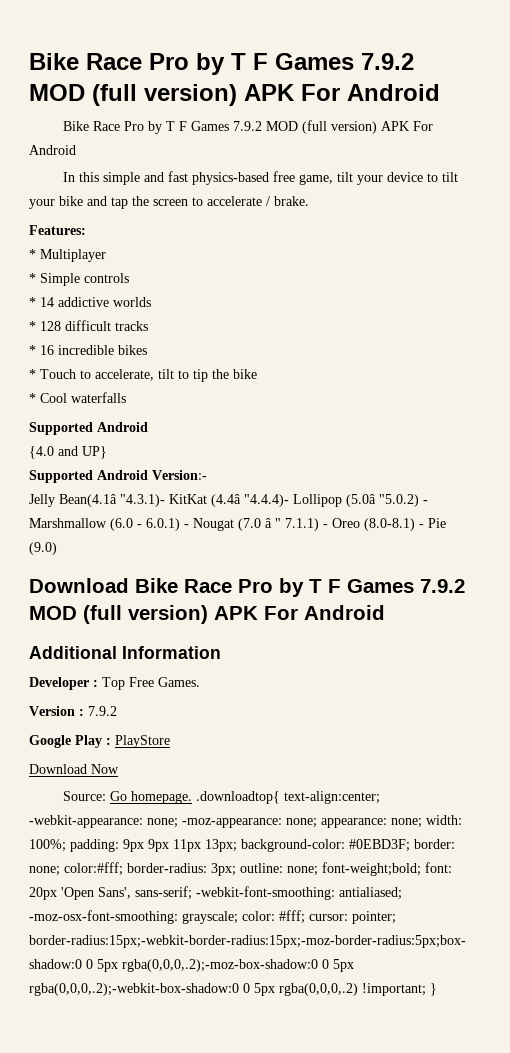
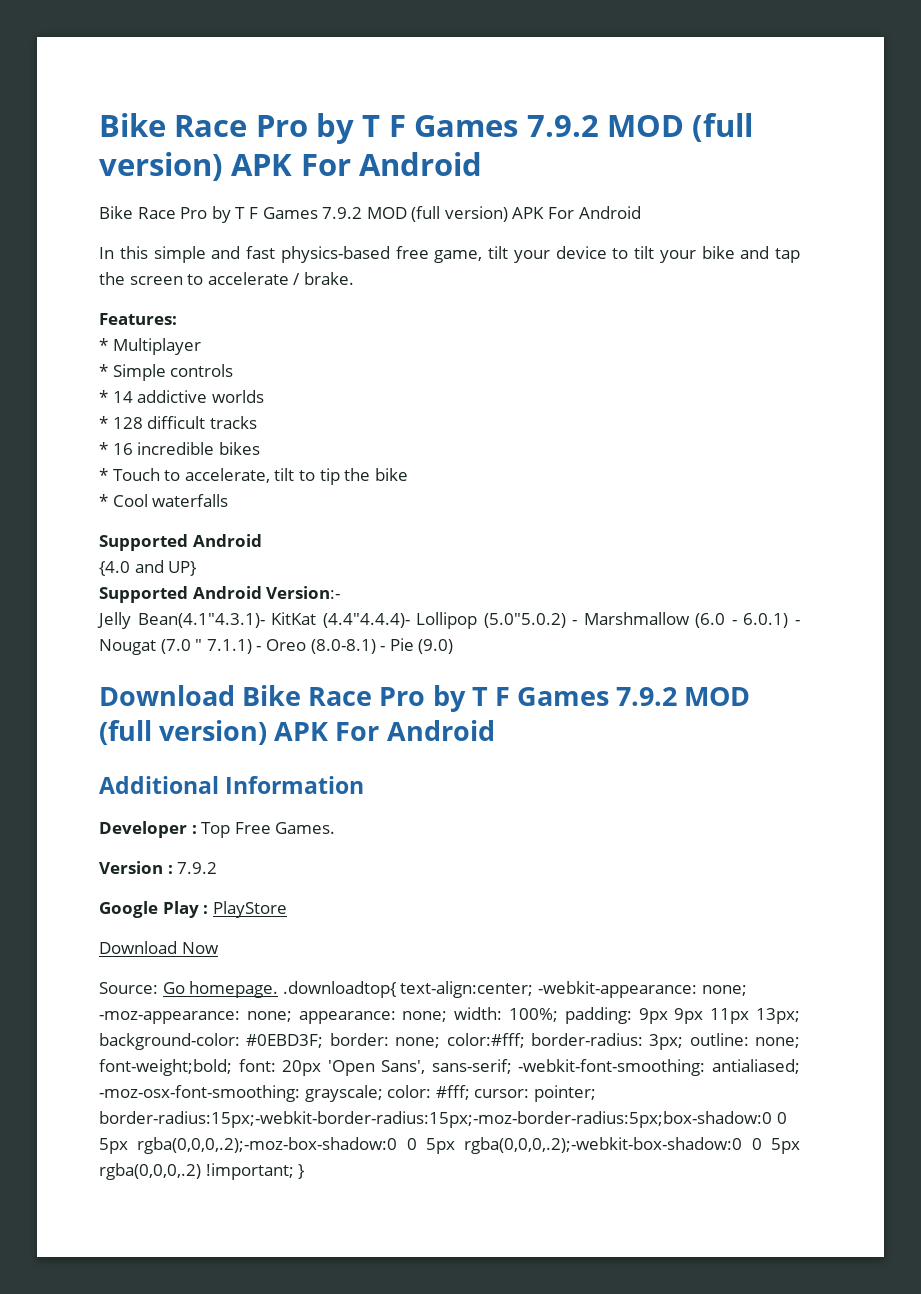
[59,494,419,507] Bean(4.1â "4.3.1)- KitKat (4.4â "4.4.4)- Lollipop (5.0â "5.0.2) -> [137,612,566,629] Bean(4.1"4.3.1)- KitKat (4.4"4.4.4)- Lollipop (5.0"5.0.2)
[265,518,272,528] â -> (191, 646) none

